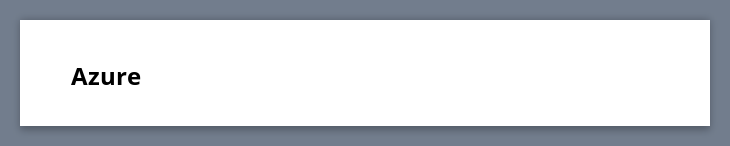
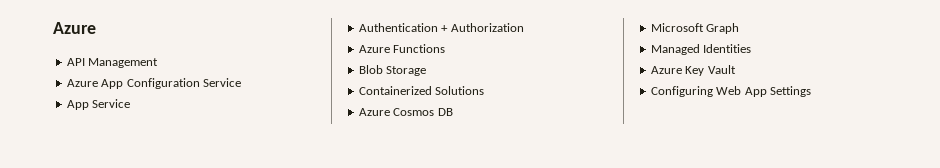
[71,68,141,85] Azure -> [53,22,96,34] [66,58,159,68] [66,78,241,89] [66,99,131,110] [358,23,524,32] [358,44,446,53] [358,65,427,76] [358,86,485,95] [358,108,453,116] [650,23,740,34] [650,44,752,55] [650,65,736,76] [650,86,811,97] Azure // API Management // Azure App Configuration Service // App Service // Authentication + Authorization // Azure Functions // Blob Storage // Containerized Solutions // Azure Cosmos DB // Microsoft Graph // Managed Identities // Azure Key Vault // Configuring Web App Settings

